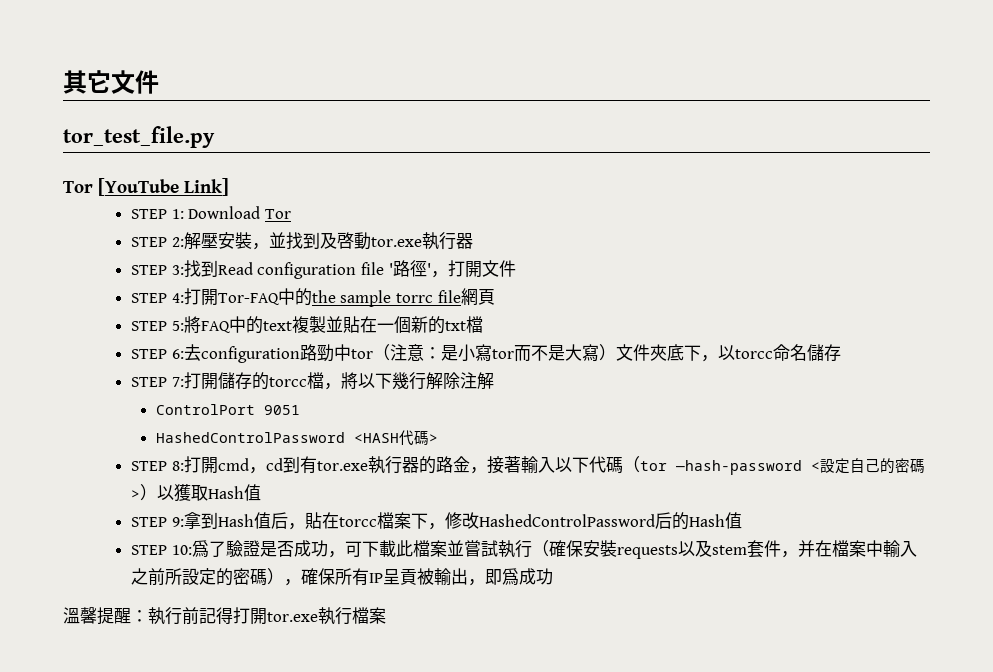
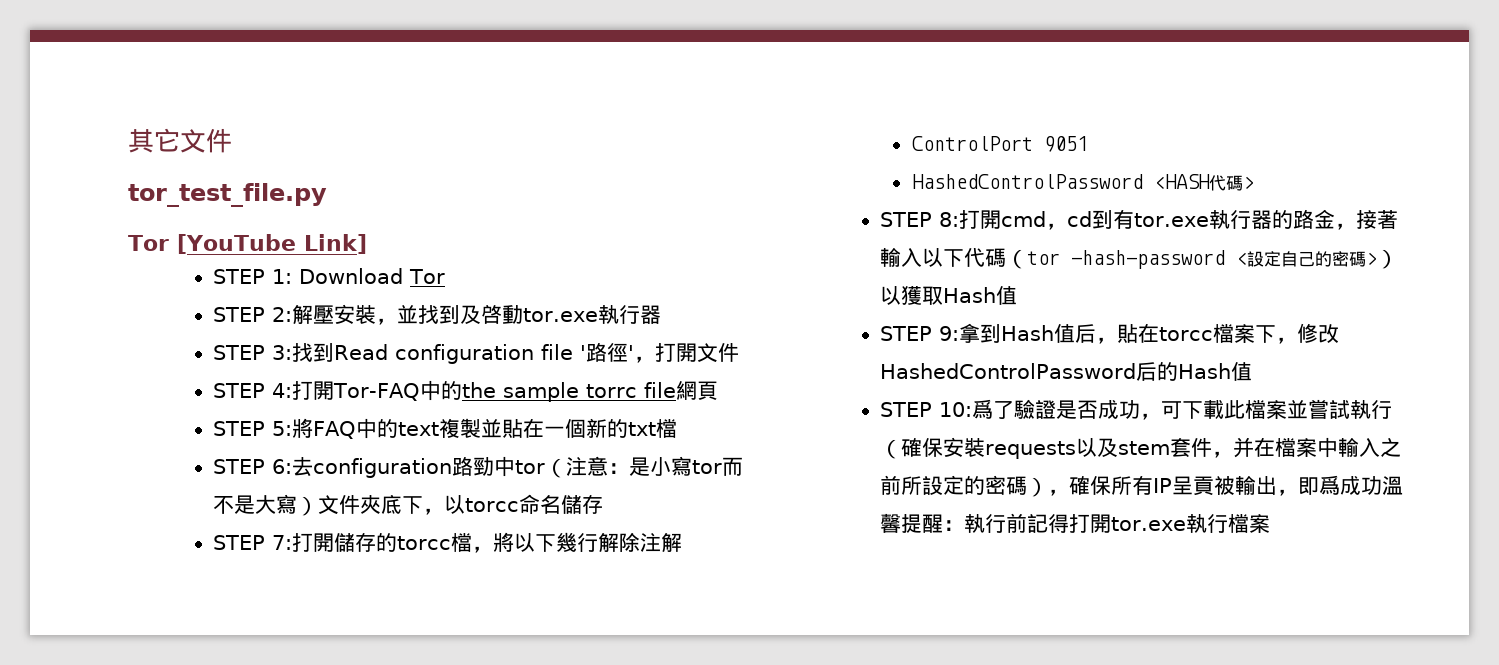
(554, 576) // -> (1383, 485) none

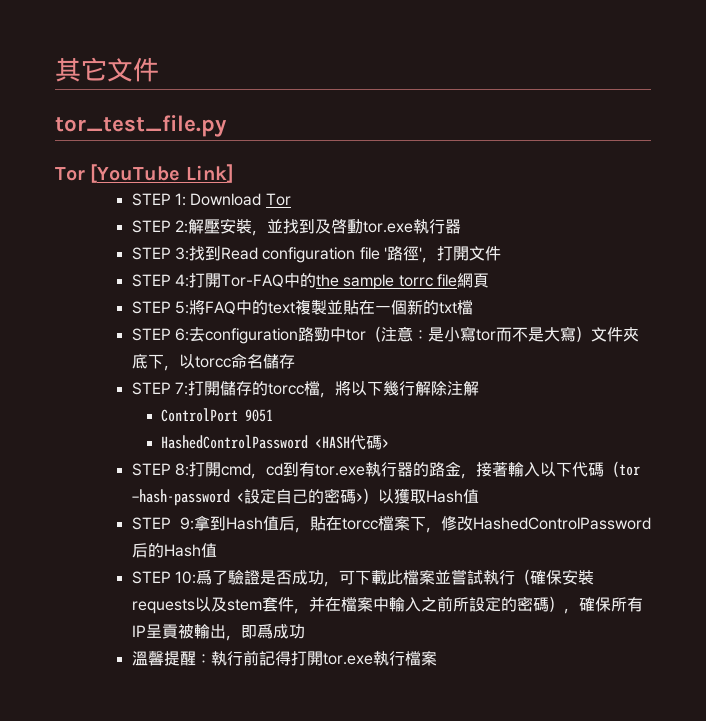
(1383, 485) none -> (305, 631) //

